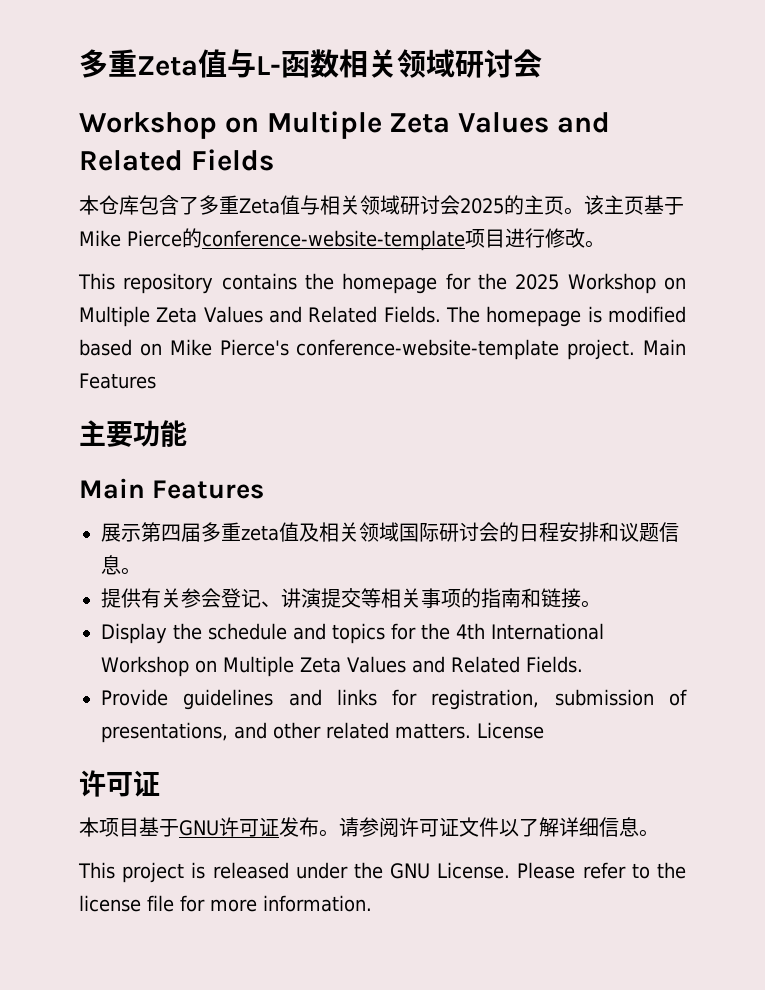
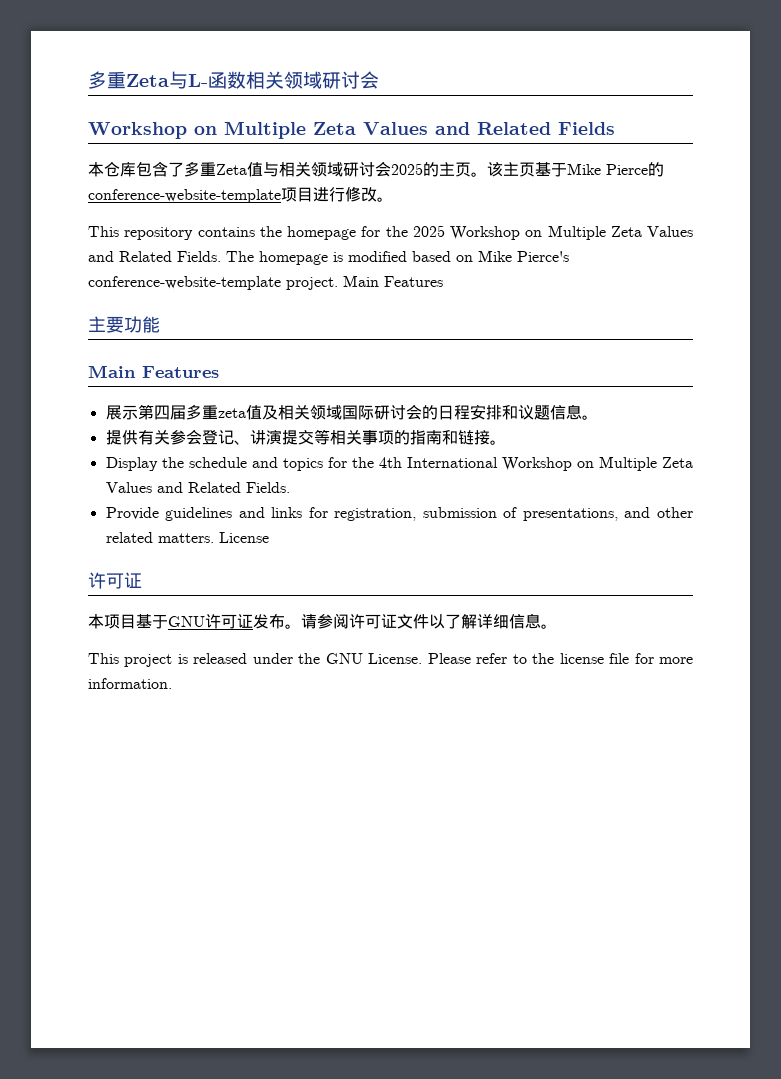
[79,49,227,78] 多重Zeta值 -> [88,71,169,89] 多重Zeta

